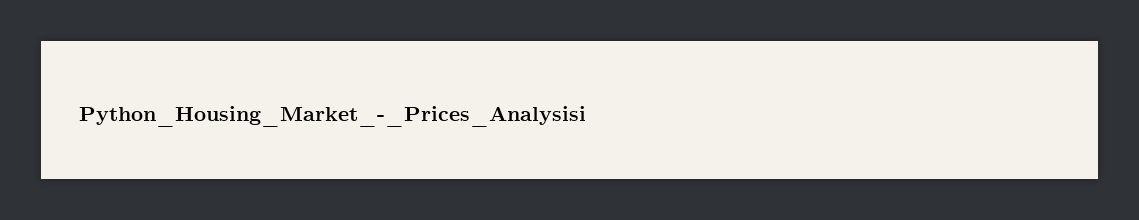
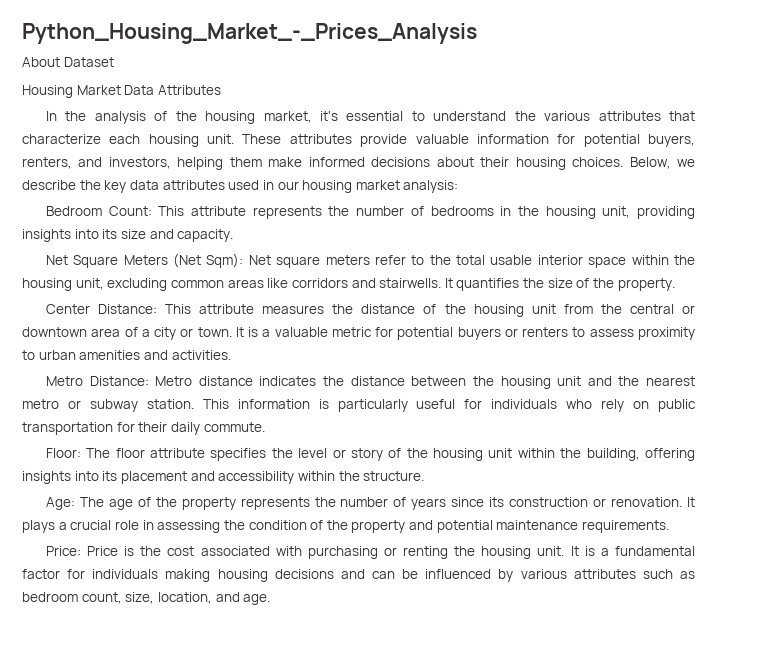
[79,106,586,127] Python_Housing_Market_-_Prices_Analysisi -> [22,23,477,44] [22,57,114,67] [22,85,221,98] [45,111,695,124] [22,134,696,147] [22,157,695,170] [22,180,459,193] [45,206,696,219] [22,229,234,242] [45,253,695,268] [22,278,675,291] [45,304,696,317] [22,327,695,340] [22,350,231,360] [45,376,695,389] [22,399,697,412] [22,422,265,435] [45,448,695,461] [22,471,425,484] [45,497,695,510] [22,520,670,533] [45,546,696,559] [22,569,695,582] [22,592,271,605] Python_Housing_Market_-_Prices_Analysis // About Dataset // Housing Market Data Attributes // In the analysis of the housing market, it's essential to understand the various attributes that characterize each housing unit. These attributes provide valuable information for potential buyers, renters, and investors, helping them make informed decisions about their housing choices. Below, we describe the key data attributes used in our housing market analysis: // Bedroom Count: This attribute represents the number of bedrooms in the housing unit, providing insights into its size and capacity. // Net Square Meters (Net Sqm): Net square meters refer to the total usable interior space within the housing unit, excluding common areas like corridors and stairwells. It quantifies the size of the property. // Center Distance: This attribute measures the distance of the housing unit from the central or downtown area of a city or town. It is a valuable metric for potential buyers or renters to assess proximity to urban amenities and activities. // Metro Distance: Metro distance indicates the distance between the housing unit and the nearest metro or subway station. This information is particularly useful for individuals who rely on public transportation for their daily commute. // Floor: The floor attribute specifies the level or story of the housing unit within the building, offering insights into its placement and accessibility within the structure. // Age: The age of the property represents the number of years since its construction or renovation. It plays a crucial role in assessing the condition of the property and potential maintenance requirements. // Price: Price is the cost associated with purchasing or renting the housing unit. It is a fundamental factor for individuals making housing decisions and can be influenced by various attributes such as bedroom count, size, location, and age.

